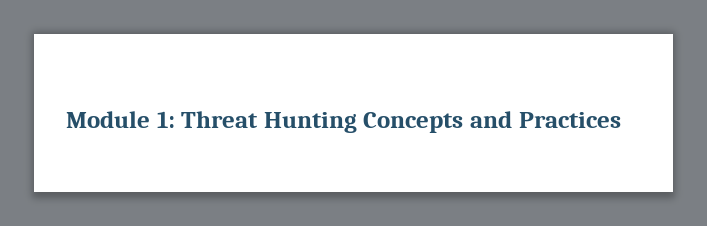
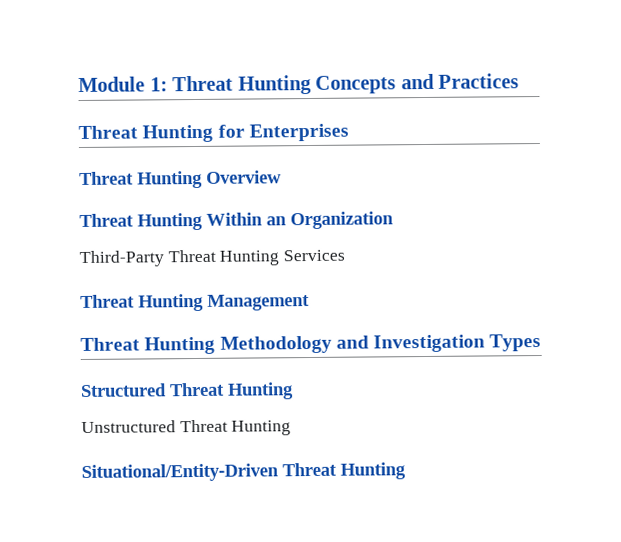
(621, 120) none -> [78,123,349,143] [79,170,282,189] [79,211,394,231] [79,249,346,268] [80,293,310,312] [80,333,542,355] [80,382,294,400] [81,419,292,436] [81,462,406,483] // Threat Hunting for Enterprises // Threat Hunting Overview // Threat Hunting Within an Organization // Third-Party Threat Hunting Services // Threat Hunting Management // Threat Hunting Methodology and Investigation Types // Structured Threat Hunting // Unstructured Threat Hunting // Situational/Entity-Driven Threat Hunting

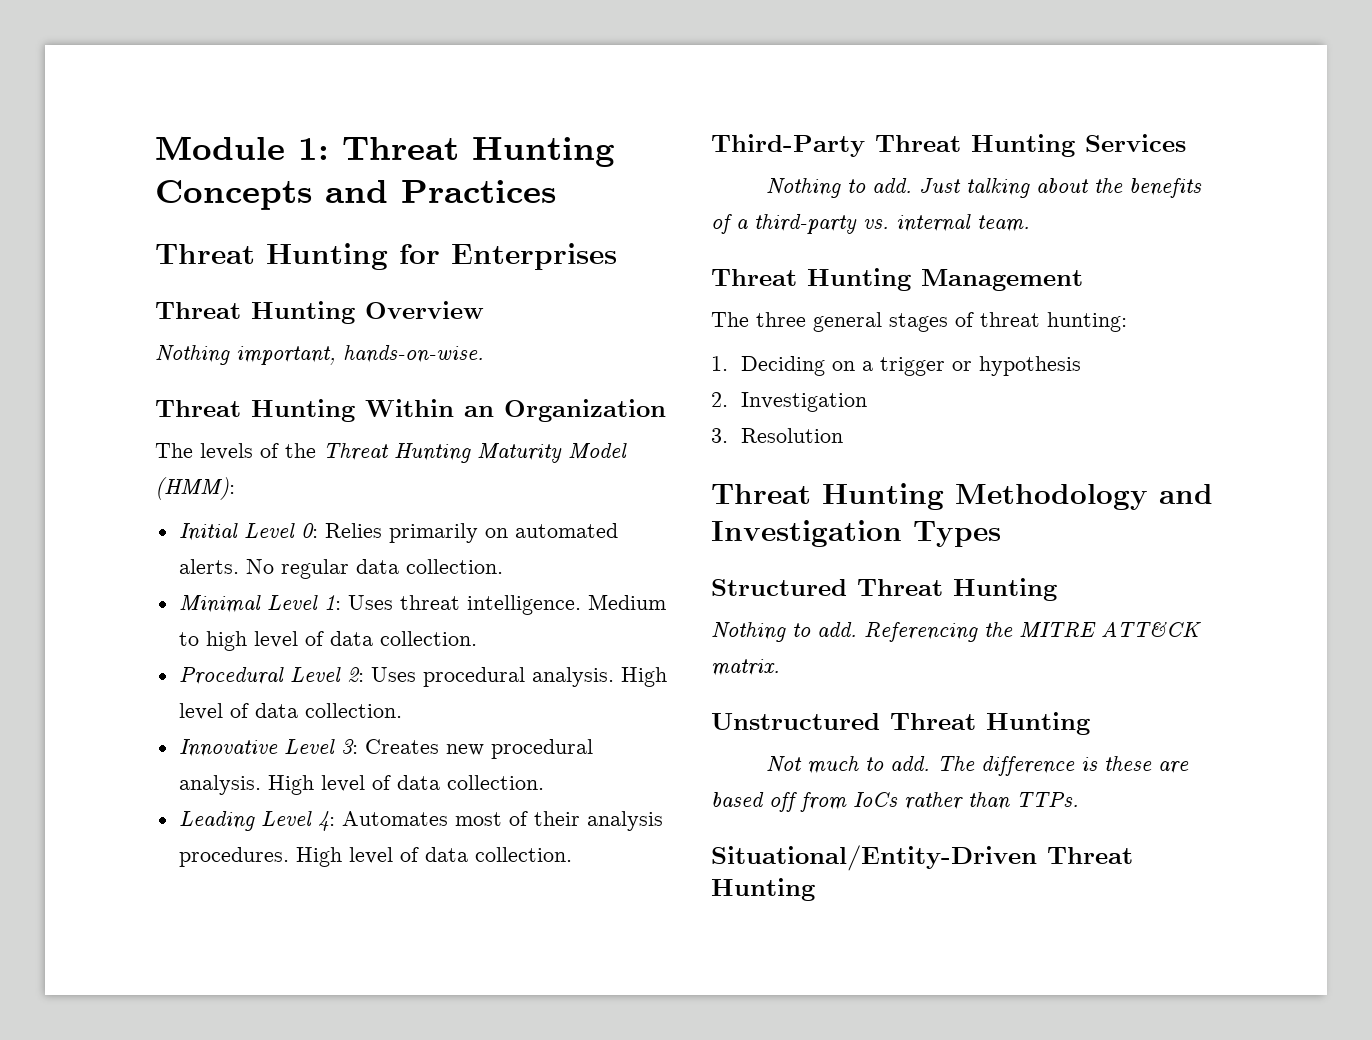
(282, 177) none -> [155,345,484,365] // Nothing important, hands-on-wise.
[79,249,346,268] [80,293,310,312] Third-Party Threat Hunting Services // Threat Hunting Management -> [155,443,627,463] [155,477,235,500] [178,523,618,543] [178,559,503,579] [178,594,666,615] [178,631,477,651] [178,667,667,687] [178,703,402,720] [178,739,593,759] [178,775,544,795] [178,811,663,831] [178,847,572,867] [711,134,1186,157] [766,178,1203,198] [711,214,1030,234] [711,268,1083,291] [711,312,1127,332] [711,356,1082,376] [711,392,868,412] [711,428,844,443] The levels of the Threat Hunting Maturity Model (HMM): // Initial Level 0: Relies primarily on automated alerts. No regular data collection. // Minimal Level 1: Uses threat intelligence. Medium to high level of data collection. // Procedural Level 2: Uses procedural analysis. High level of data collection. // Innovative Level 3: Creates new procedural analysis. High level of data collection. // Leading Level 4: Automates most of their analysis procedures. High level of data collection. // Third-Party Threat Hunting Services // Nothing to add. Just talking about the benefits of a third-party vs. internal team. // Threat Hunting Management // The three general stages of threat hunting: // 1. Deciding on a trigger or hypothesis // 2. Investigation // 3. Resolution
[81,419,292,436] Unstructured Threat Hunting -> [711,621,1201,642] [711,659,780,676] [711,712,1090,735] [766,756,1190,776] [711,792,1079,812] Nothing to add. Referencing the MITRE ATT&CK matrix. // Unstructured Threat Hunting // Not much to add. The difference is these are based off from IoCs rather than TTPs.

